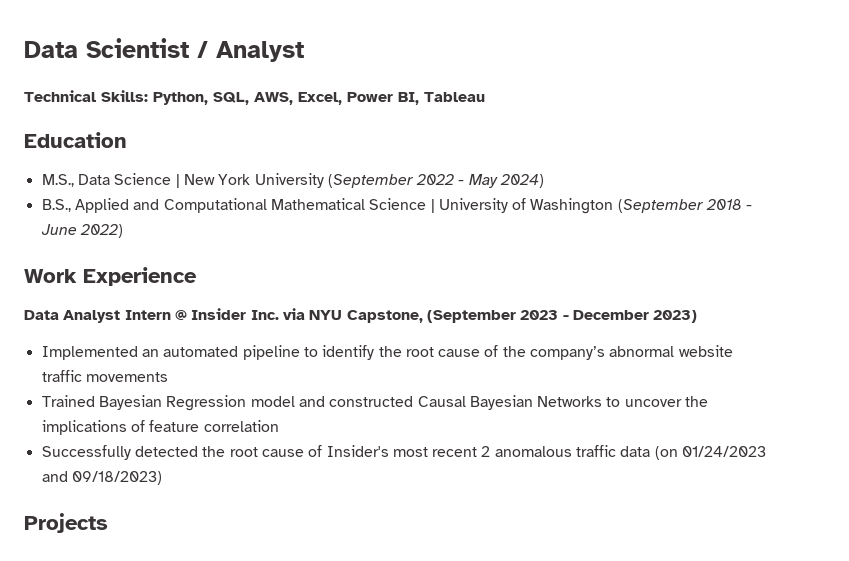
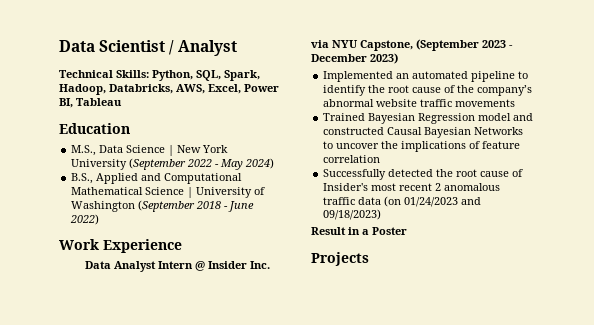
(249, 98) none -> [224,70,260,81] [59,84,173,95] Spark, Hadoop, Databricks,
(162, 478) none -> [311,227,407,235] // Result in a Poster

